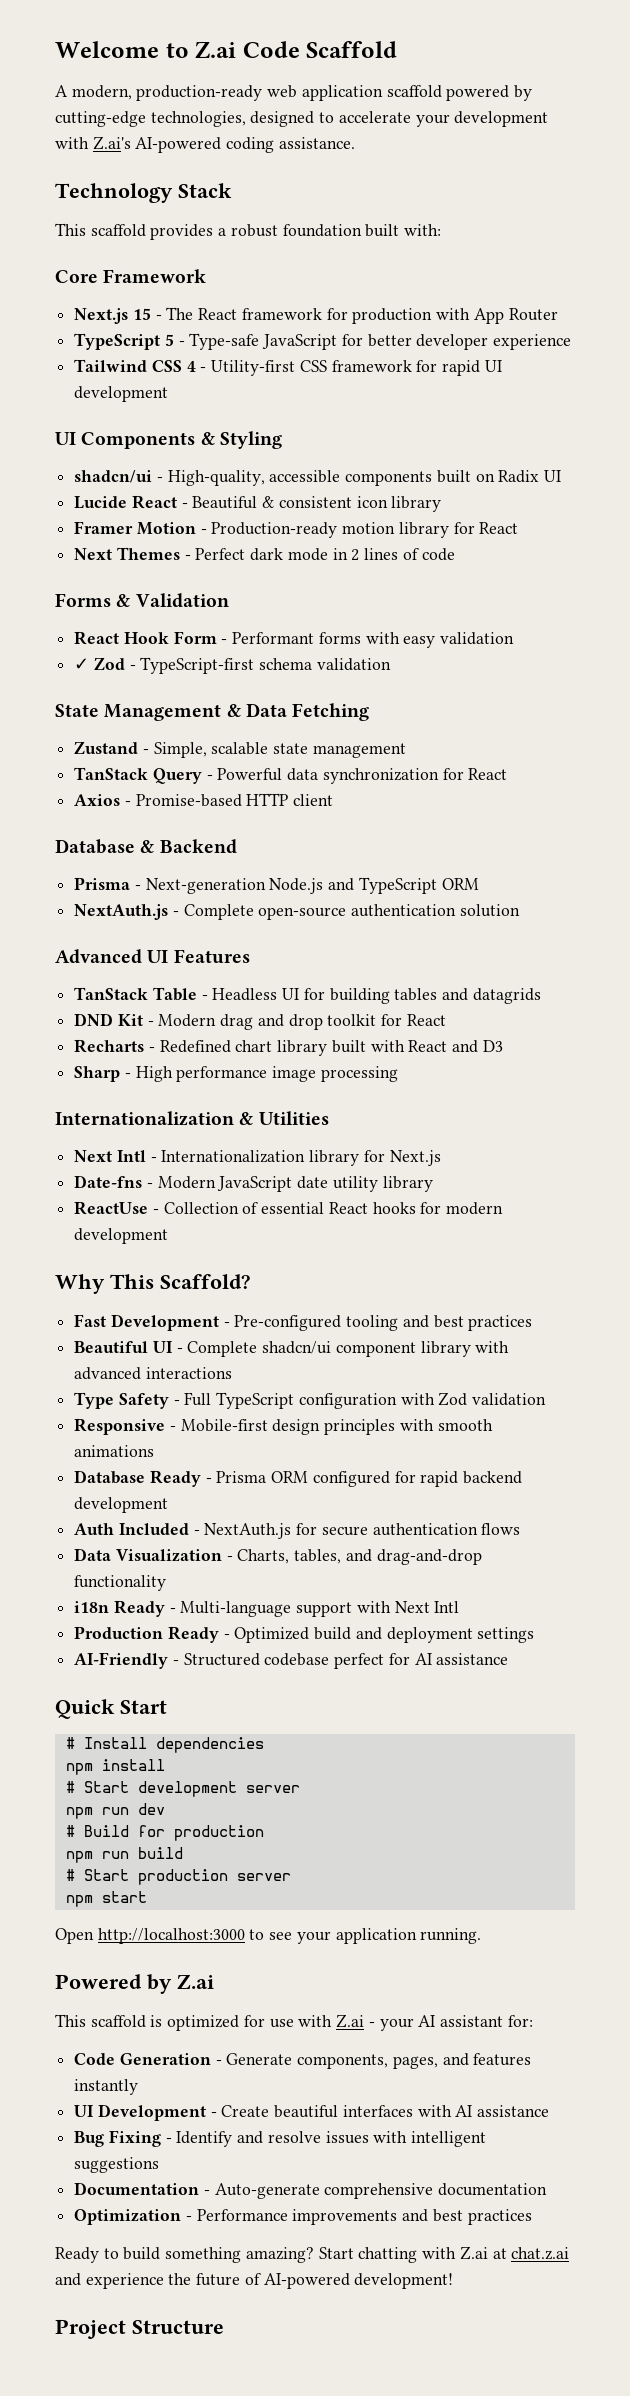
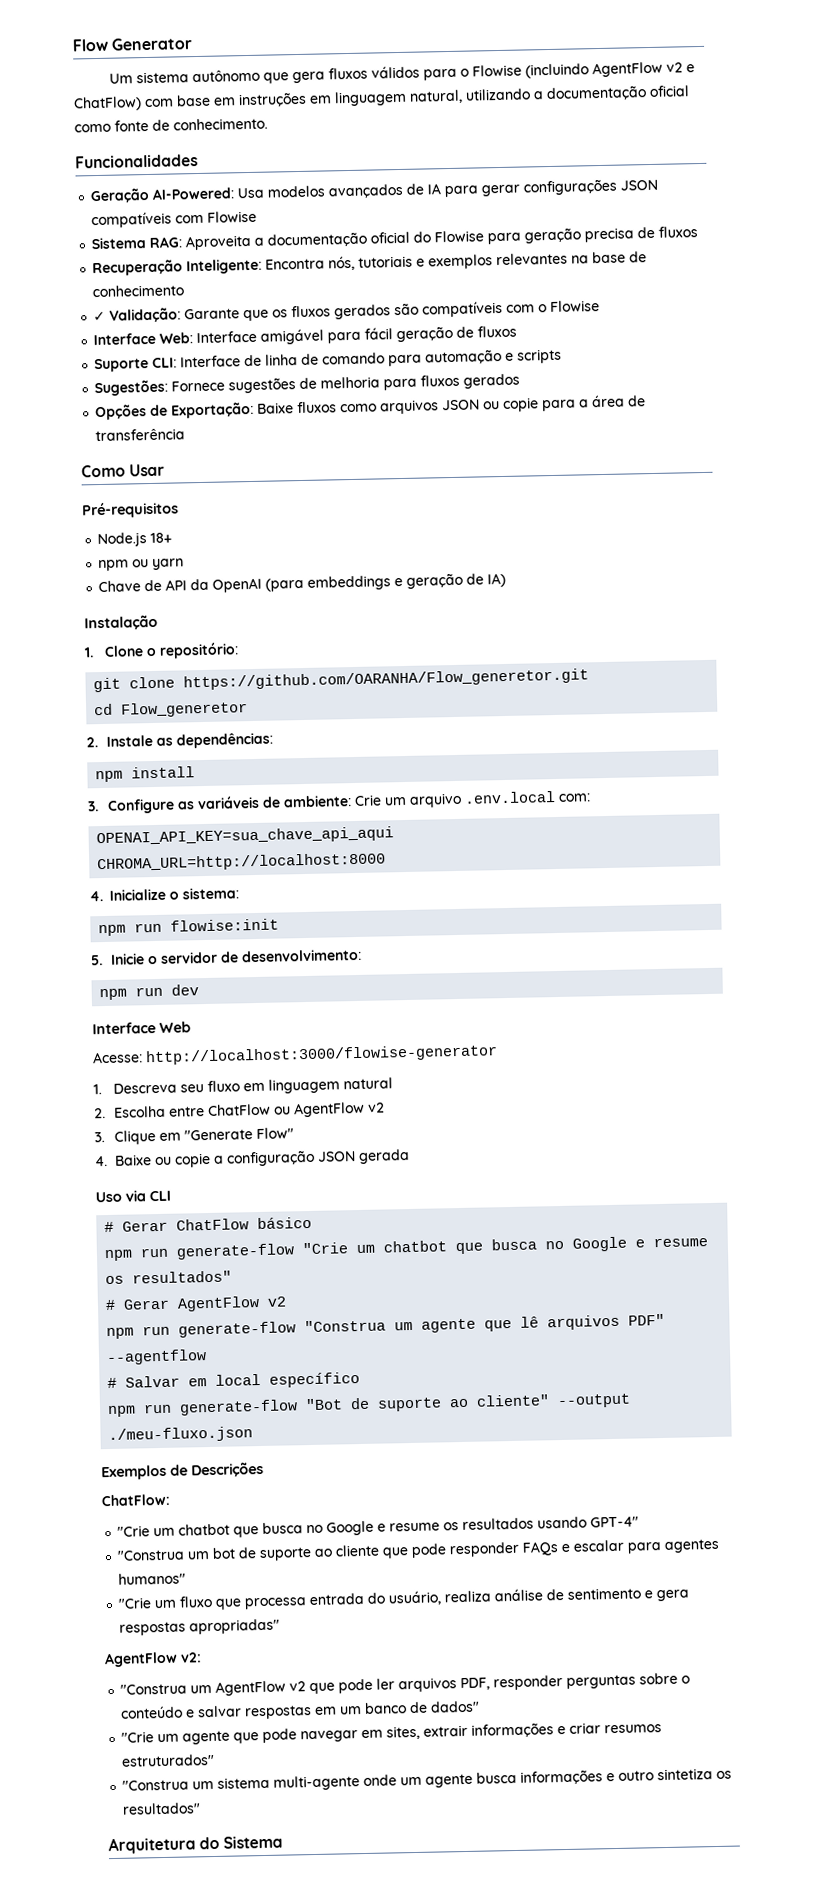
[55,41,398,58] [55,85,533,101] [55,111,549,127] [55,136,355,153] [55,183,232,203] [55,223,442,240] [55,269,207,283] [74,307,558,324] [74,333,572,350] [74,359,502,376] [74,386,169,402] [55,431,282,449] [74,470,562,486] [74,495,442,512] [74,521,519,538] [74,547,455,561] [55,593,229,608] [74,631,515,648] [74,657,391,674] [55,703,370,721] [74,741,406,758] [74,767,508,784] [74,793,334,807] [55,839,237,854] [74,877,479,894] [74,904,520,920] [55,949,250,964] [74,987,541,1004] [74,1013,446,1030] [74,1039,503,1056] [74,1066,398,1082] [55,1111,329,1126] [74,1150,441,1166] [74,1175,433,1192] [74,1201,504,1215] [74,1228,169,1244] [55,1274,250,1294] [74,1314,533,1331] [74,1341,510,1357] [74,1367,232,1380] [74,1392,547,1409] [74,1418,493,1435] [74,1445,155,1457] [74,1470,523,1487] [74,1497,169,1513] [74,1523,521,1539] [74,1548,482,1565] [74,1575,167,1591] [74,1600,460,1617] [74,1626,535,1643] [74,1652,509,1669] [55,1699,167,1719] [65,1737,264,1753] [65,1759,165,1775] [65,1781,300,1797] [65,1803,165,1819] [65,1825,264,1841] [65,1847,183,1863] [65,1869,291,1885] [65,1891,147,1907] [55,1928,482,1944] [55,1974,214,1994] [55,2014,533,2031] [74,2053,532,2069] [74,2079,139,2095] [74,2104,550,2121] [74,2130,487,2147] [74,2157,160,2173] [74,2182,548,2199] [74,2209,532,2225] [55,2246,570,2263] [55,2273,454,2289] [55,2319,224,2339] Welcome to Z.ai Code Scaffold // A modern, production-ready web application scaffold powered by cutting-edge technologies, designed to accelerate your development with Z.ai's AI-powered coding assistance. // Technology Stack // This scaffold provides a robust foundation built with: // Core Framework // Next.js 15 - The React framework for production with App Router // TypeScript 5 - Type-safe JavaScript for better developer experience // Tailwind CSS 4 - Utility-first CSS framework for rapid UI development // UI Components & Styling // shadcn/ui - High-quality, accessible components built on Radix UI // Lucide React - Beautiful & consistent icon library // Framer Motion - Production-ready motion library for React // Next Themes - Perfect dark mode in 2 lines of code // Forms & Validation // React Hook Form - Performant forms with easy validation // ✓ Zod - TypeScript-first schema validation // State Management & Data Fetching // Zustand - Simple, scalable state management // TanStack Query - Powerful data synchronization for React // Axios - Promise-based HTTP client // Database & Backend // Prisma - Next-generation Node.js and TypeScript ORM // NextAuth.js - Complete open-source authentication solution // Advanced UI Features // TanStack Table - Headless UI for building tables and datagrids // DND Kit - Modern drag and drop toolkit for React // Recharts - Redefined chart library built with React and D3 // Sharp - High performance image processing // Internationalization & Utilities // Next Intl - Internationalization library for Next.js // Date-fns - Modern JavaScript date utility library // ReactUse - Collection of essential React hooks for modern development // Why This Scaffold? // Fast Development - Pre-configured tooling and best practices // Beautiful UI - Complete shadcn/ui component library with advanced interactions // Type Safety - Full TypeScript configuration with Zod validation // Responsive - Mobile-first design principles with smooth animations // Database Ready - Prisma ORM configured for rapid backend development // Auth Included - NextAuth.js for secure authentication flows // Data Visualization - Charts, tables, and drag-and-drop functionality // i18n Ready - Multi-language support with Next Intl // Production Ready - Optimized build and deployment settings // AI-Friendly - Structured codebase perfect for AI assistance // Quick Start // # Install dependencies // npm install // # Start development server // npm run dev // # Build for production // npm run build // # Start production server // npm start // Open http://localhost:3000 to see your application running. // Powered by Z.ai // This scaffold is optimized for use with Z.ai - your AI assistant for: // Code Generation - Generate components, pages, and features instantly // UI Development - Create beautiful interfaces with AI assistance // Bug Fixing - Identify and resolve issues with intelligent suggestions // Documentation - Auto-generate comprehensive documentation // Optimization - Performance improvements and best practices // Ready to build something amazing? Start chatting with Z.ai at chat.z.ai and experience the future of AI-powered development! // Project Structure -> [72,37,194,52] [108,61,695,84] [73,85,690,112] [74,117,268,133] [75,154,198,169] [90,178,659,204] [91,210,258,229] [91,226,699,251] [92,251,648,277] [92,284,185,298] [93,300,601,323] [93,325,518,346] [94,348,563,373] [94,373,521,397] [95,394,647,421] [95,428,186,442] [81,463,166,478] [82,501,179,519] [97,532,173,548] [98,558,185,572] [98,572,507,593] [84,614,158,631] [84,642,239,659] [93,668,590,693] [94,701,249,718] [86,732,273,749] [95,766,196,783] [87,791,591,814] [96,826,395,847] [97,852,387,873] [89,887,239,902] [98,918,280,937] [91,948,362,966] [99,984,200,1001] [92,1021,191,1035] [92,1044,498,1066] [93,1077,393,1095] [94,1101,385,1119] [94,1127,294,1145] [95,1148,410,1168] [95,1190,171,1203] [104,1216,313,1233] [104,1236,709,1262] [105,1270,233,1285] [105,1295,288,1312] [106,1313,666,1340] [106,1349,208,1366] [107,1372,361,1389] [107,1393,632,1418] [108,1426,254,1444] [101,1461,264,1481] [101,1493,170,1507] [117,1516,640,1538] [117,1538,721,1562] [118,1572,187,1585] [118,1587,690,1610] [119,1618,281,1636] [104,1651,202,1668] [120,1672,691,1696] [120,1700,481,1720] [121,1722,663,1745] [121,1753,216,1767] [122,1768,733,1791] [122,1802,202,1815] [108,1835,284,1855] Flow Generator // Um sistema autônomo que gera fluxos válidos para o Flowise (incluindo AgentFlow v2 e ChatFlow) com base em instruções em linguagem natural, utilizando a documentação oficial como fonte de conhecimento. // Funcionalidades // Geração AI-Powered: Usa modelos avançados de IA para gerar configurações JSON compatíveis com Flowise // Sistema RAG: Aproveita a documentação oficial do Flowise para geração precisa de fluxos // Recuperação Inteligente: Encontra nós, tutoriais e exemplos relevantes na base de conhecimento // ✓ Validação: Garante que os fluxos gerados são compatíveis com o Flowise // Interface Web: Interface amigável para fácil geração de fluxos // Suporte CLI: Interface de linha de comando para automação e scripts // Sugestões: Fornece sugestões de melhoria para fluxos gerados // Opções de Exportação: Baixe fluxos como arquivos JSON ou copie para a área de transferência // Como Usar // Pré-requisitos // Node.js 18+ // npm ou yarn // Chave de API da OpenAI (para embeddings e geração de IA) // Instalação // 1. Clone o repositório: // git clone https://github.com/OARANHA/Flow_generetor.git // cd Flow_generetor // 2. Instale as dependências: // npm install // 3. Configure as variáveis de ambiente: Crie um arquivo .env.local com: // OPENAI_API_KEY=sua_chave_api_aqui // CHROMA_URL=http://localhost:8000 // 4. Inicialize o sistema: // npm run flowise:init // 5. Inicie o servidor de desenvolvimento: // npm run dev // Interface Web // Acesse: http://localhost:3000/flowise-generator // 1. Descreva seu fluxo em linguagem natural // 2. Escolha entre ChatFlow ou AgentFlow v2 // 3. Clique em "Generate Flow" // 4. Baixe ou copie a configuração JSON gerada // Uso via CLI // # Gerar ChatFlow básico // npm run generate-flow "Crie um chatbot que busca no Google e resume os resultados" // # Gerar AgentFlow v2 // npm run generate-flow "Construa um agente que lê arquivos PDF" --agentflow // # Salvar em local específico // npm run generate-flow "Bot de suporte ao cliente" --output ./meu-fluxo.json // Exemplos de Descrições // ChatFlow: // "Crie um chatbot que busca no Google e resume os resultados usando GPT-4" // "Construa um bot de suporte ao cliente que pode responder FAQs e escalar para agentes humanos" // "Crie um fluxo que processa entrada do usuário, realiza análise de sentimento e gera respostas apropriadas" // AgentFlow v2: // "Construa um AgentFlow v2 que pode ler arquivos PDF, responder perguntas sobre o conteúdo e salvar respostas em um banco de dados" // "Crie um agente que pode navegar em sites, extrair informações e criar resumos estruturados" // "Construa um sistema multi-agente onde um agente busca informações e outro sintetiza os resultados" // Arquitetura do Sistema

